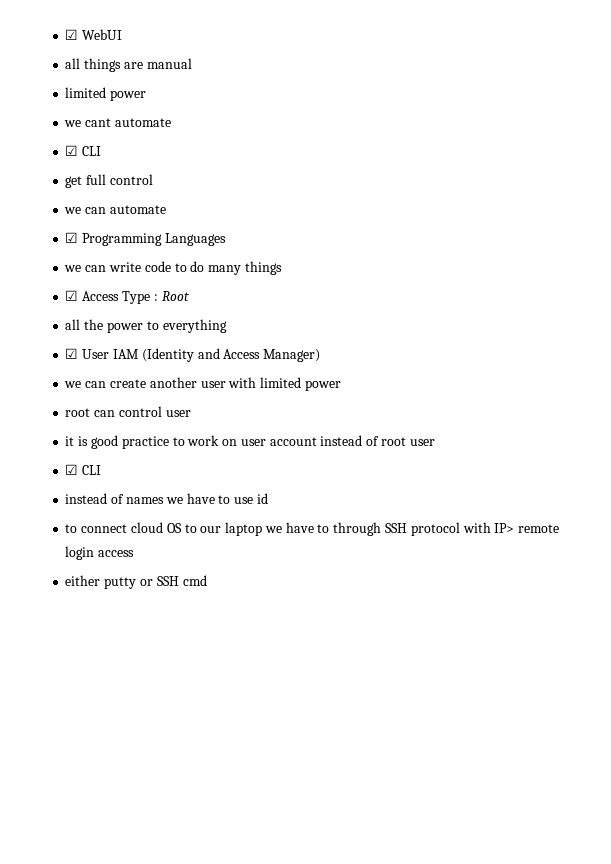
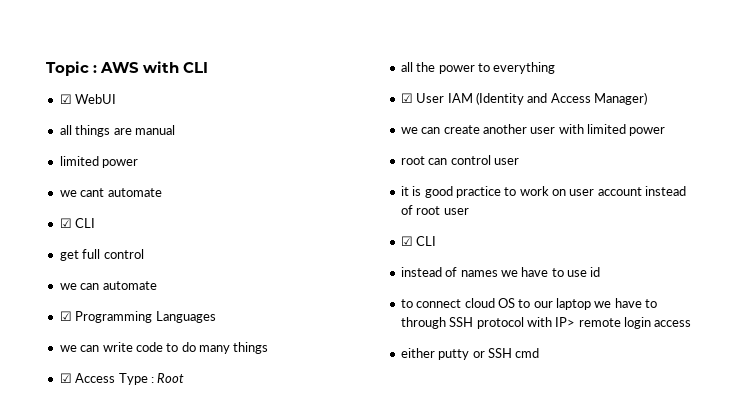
(65, 34) none -> [46,61,209,76] Topic : AWS with CLI //

